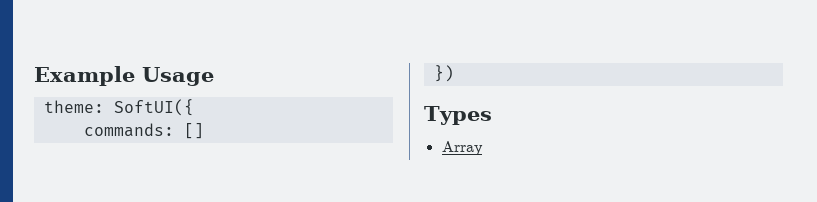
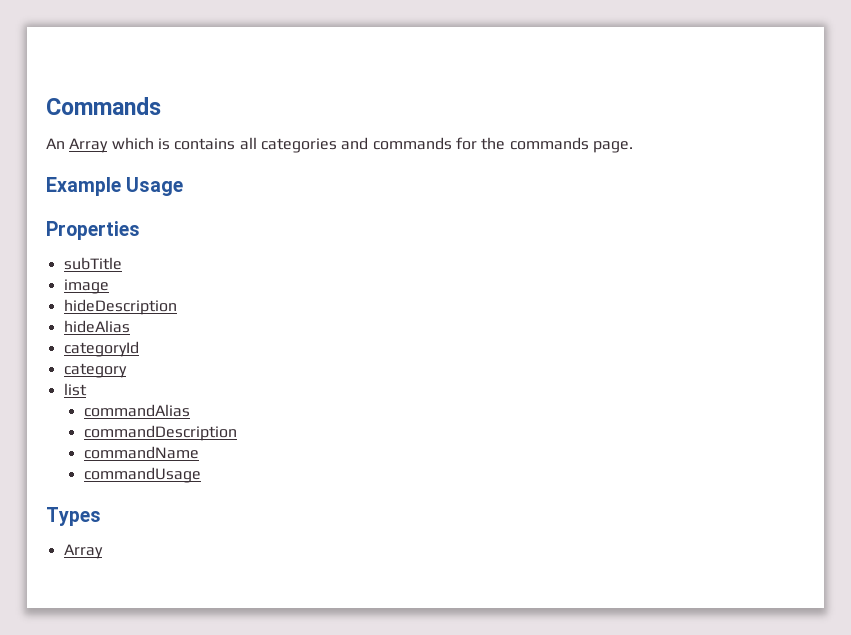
[34,66,214,86] [43,99,194,116] [83,123,204,139] [433,65,454,82] Example Usage // theme: SoftUI({ // commands: [] // }) -> [46,97,161,115] [46,137,633,153] [46,177,184,196] [46,221,140,240] [63,257,122,270] [63,279,109,294] [63,299,177,315] [63,320,130,333] [63,341,139,357] [63,363,127,378] [63,383,87,396] [83,404,190,417] [83,425,237,441] [83,446,199,459] [83,467,201,483] Commands // An Array which is contains all categories and commands for the commands page. // Example Usage // Properties // subTitle // image // hideDescription // hideAlias // categoryId // category // list // commandAlias // commandDescription // commandName // commandUsage

